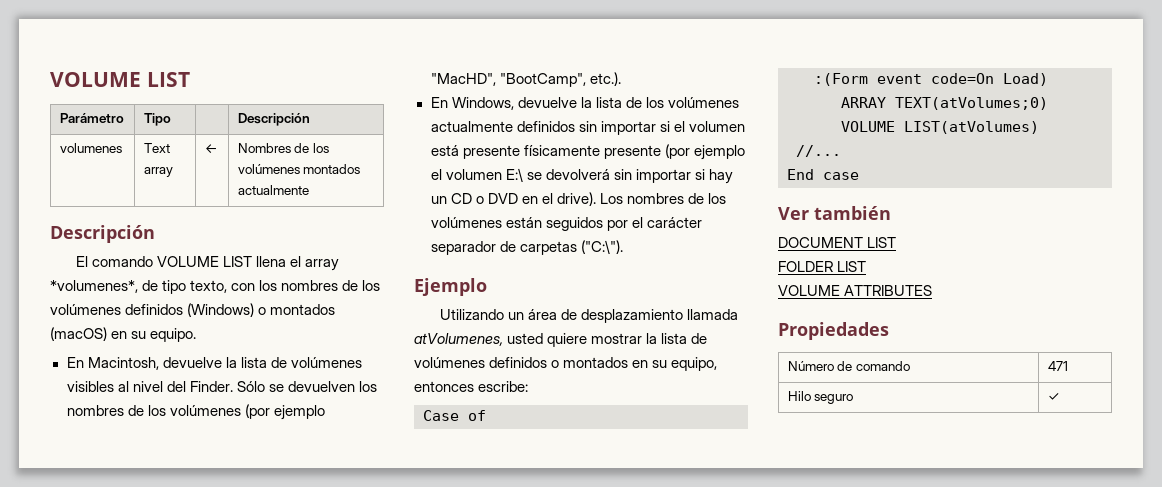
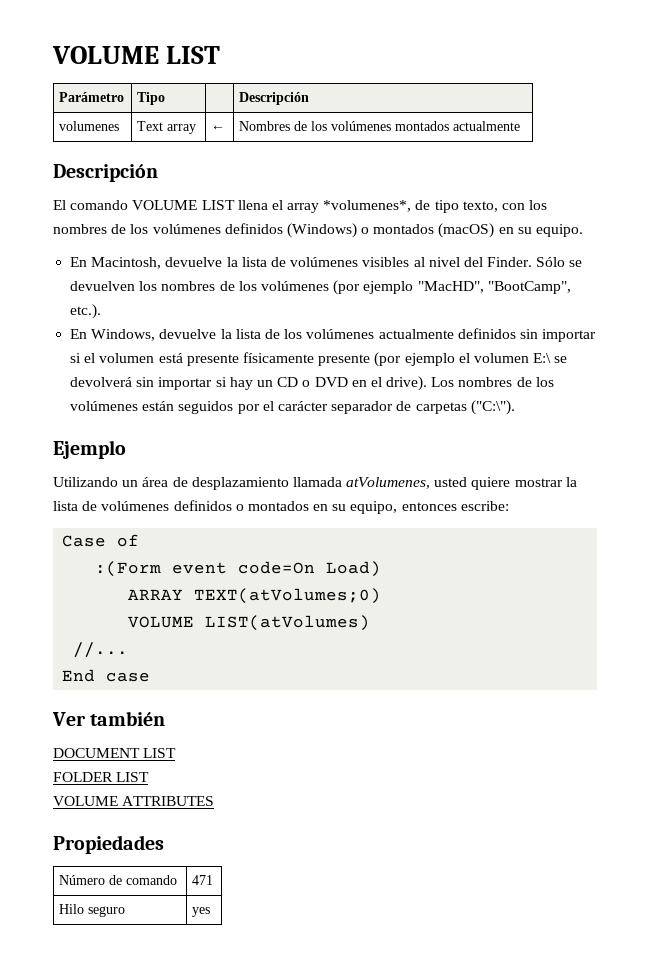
[1047,393,1059,401] ✓ -> [192,907,211,917] yes

